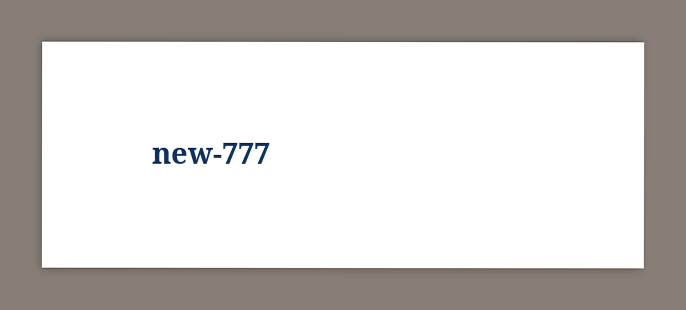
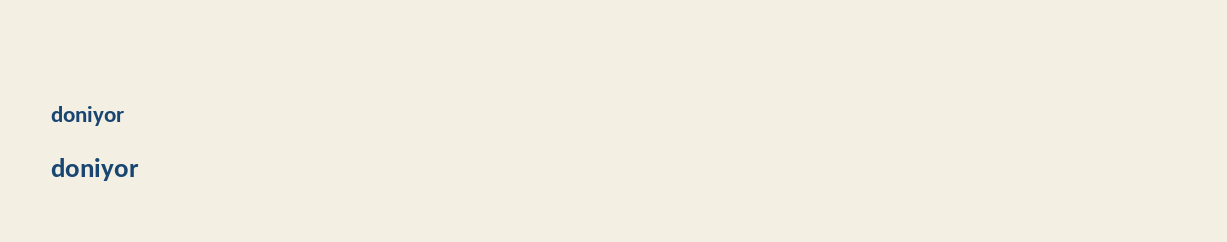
[151,142,271,164] new-777 -> [51,106,124,126] [51,158,139,181] doniyor // doniyor

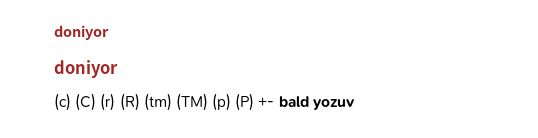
(139, 169) none -> [54,93,355,111] // (c) (C) (r) (R) (tm) (TM) (p) (P) +- bald yozuv

